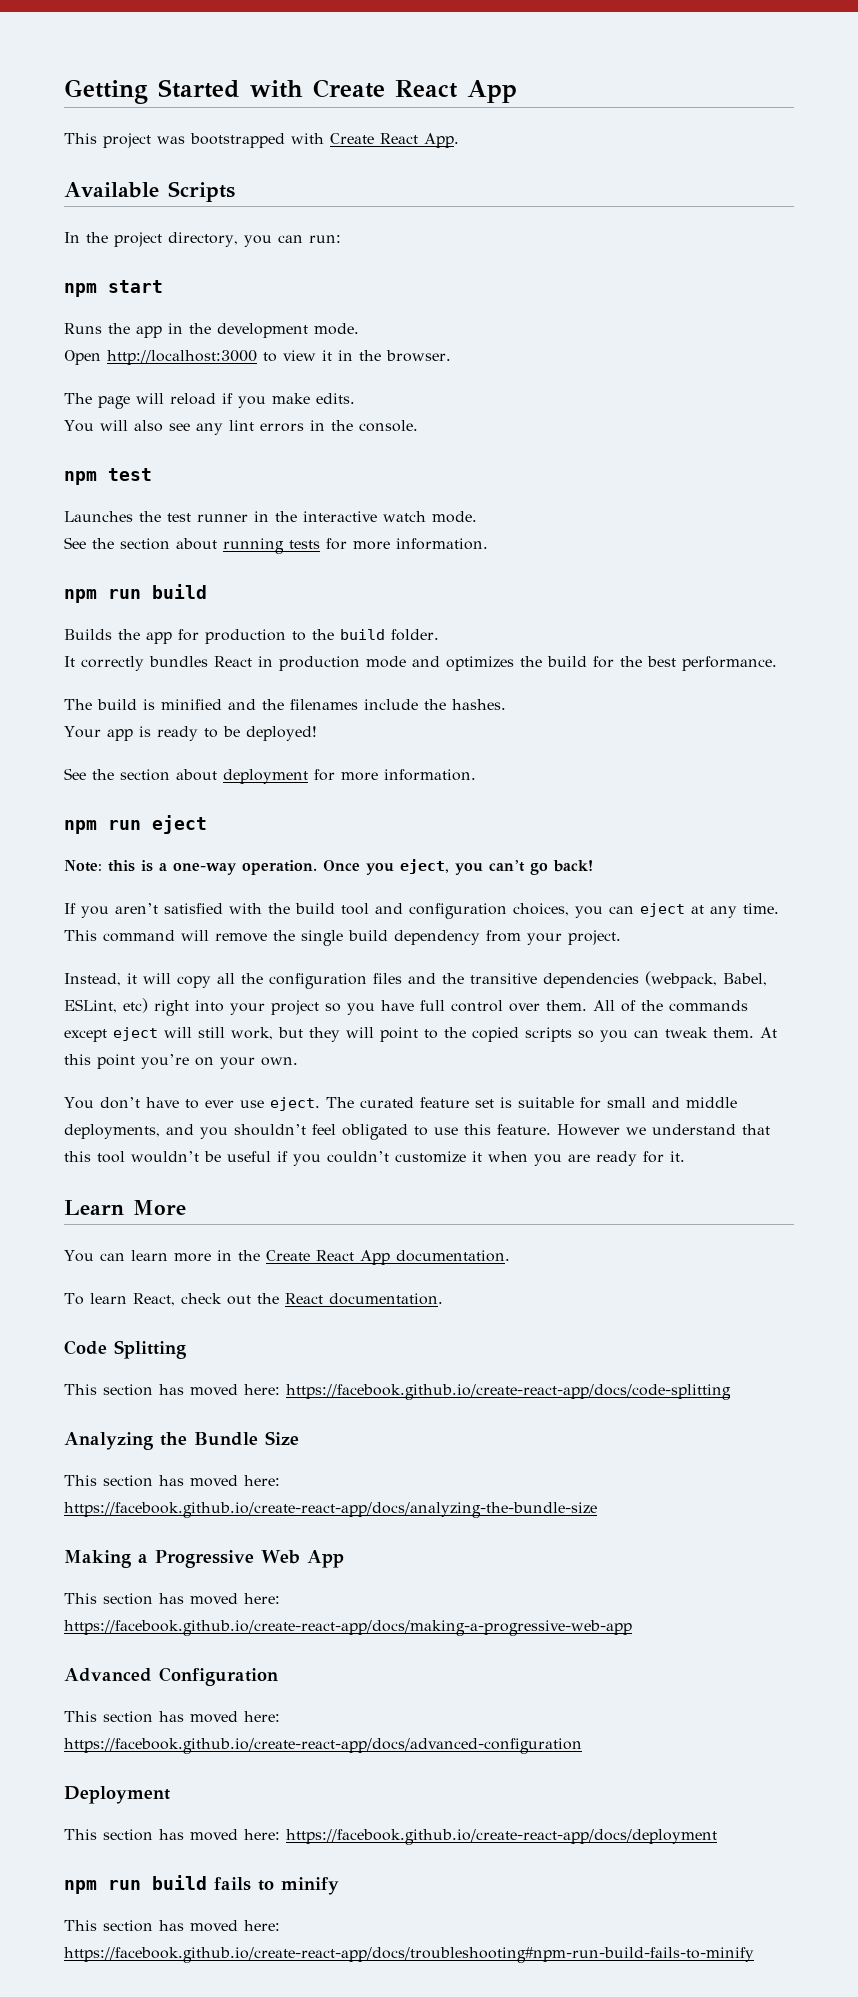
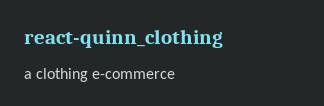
[64,79,517,104] [64,133,459,148] [64,181,235,202] [64,232,341,247] [64,280,163,297] [64,323,359,338] [64,350,451,365] [64,393,355,409] [64,420,418,435] [64,468,152,485] [64,511,477,523] [64,537,488,554] [64,584,207,603] [64,629,439,644] [64,656,777,671] [64,699,506,710] [64,726,317,741] [64,768,476,784] [64,815,207,834] [64,859,593,875] [64,903,779,919] [64,930,621,946] [64,971,767,989] [64,998,748,1016] [64,1027,777,1042] [64,1054,298,1069] [64,1097,737,1111] [64,1124,770,1140] [64,1151,685,1166] [64,1200,186,1215] [64,1250,510,1265] [64,1293,443,1306] [64,1340,186,1359] [64,1384,731,1400] [64,1431,299,1450] [64,1475,280,1487] [64,1502,597,1518] [64,1550,344,1568] [64,1593,280,1605] [64,1620,632,1636] [64,1667,278,1686] [64,1711,280,1723] [64,1738,582,1754] [64,1786,170,1804] [64,1829,717,1845] [64,1875,339,1895] [64,1920,280,1932] [64,1947,754,1963] Getting Started with Create React App // This project was bootstrapped with Create React App. // Available Scripts // In the project directory, you can run: // npm start // Runs the app in the development mode. // Open http://localhost:3000 to view it in the browser. // The page will reload if you make edits. // You will also see any lint errors in the console. // npm test // Launches the test runner in the interactive watch mode. // See the section about running tests for more information. // npm run build // Builds the app for production to the build folder. // It correctly bundles React in production mode and optimizes the build for the best performance. // The build is minified and the filenames include the hashes. // Your app is ready to be deployed! // See the section about deployment for more information. // npm run eject // Note: this is a one-way operation. Once you eject, you can’t go back! // If you aren’t satisfied with the build tool and configuration choices, you can eject at any time. This command will remove the single build dependency from your project. // Instead, it will copy all the configuration files and the transitive dependencies (webpack, Babel, ESLint, etc) right into your project so you have full control over them. All of the commands except eject will still work, but they will point to the copied scripts so you can tweak them. At this point you’re on your own. // You don’t have to ever use eject. The curated feature set is suitable for small and middle deployments, and you shouldn’t feel obligated to use this feature. However we understand that this tool wouldn’t be useful if you couldn’t customize it when you are ready for it. // Learn More // You can learn more in the Create React App documentation. // To learn React, check out the React documentation. // Code Splitting // This section has moved here: https://facebook.github.io/create-react-app/docs/code-splitting // Analyzing the Bundle Size // This section has moved here: https://facebook.github.io/create-react-app/docs/analyzing-the-bundle-size // Making a Progressive Web App // This section has moved here: https://facebook.github.io/create-react-app/docs/making-a-progressive-web-app // Advanced Configuration // This section has moved here: https://facebook.github.io/create-react-app/docs/advanced-configuration // Deployment // This section has moved here: https://facebook.github.io/create-react-app/docs/deployment // npm run build fails to minify // This section has moved here: https://facebook.github.io/create-react-app/docs/troubleshooting#npm-run-build-fails-to-minify -> [24,29,223,48] [24,68,176,82] react-quinn_clothing // a clothing e-commerce

